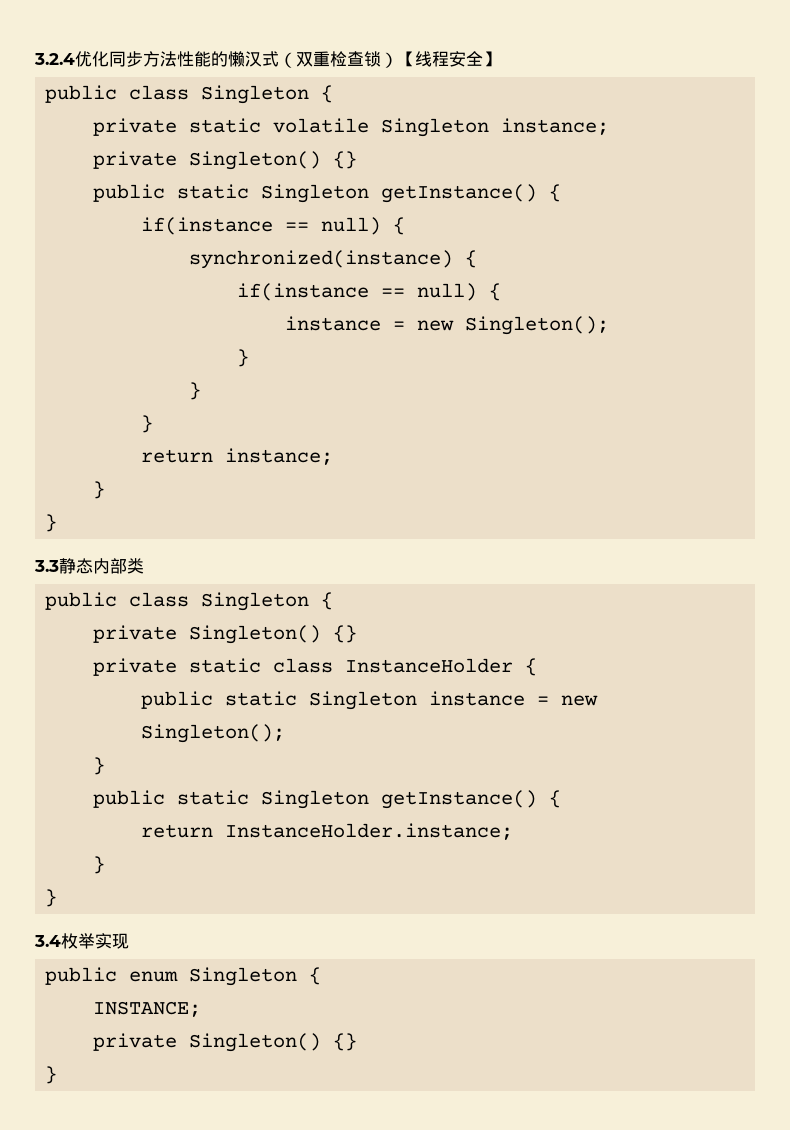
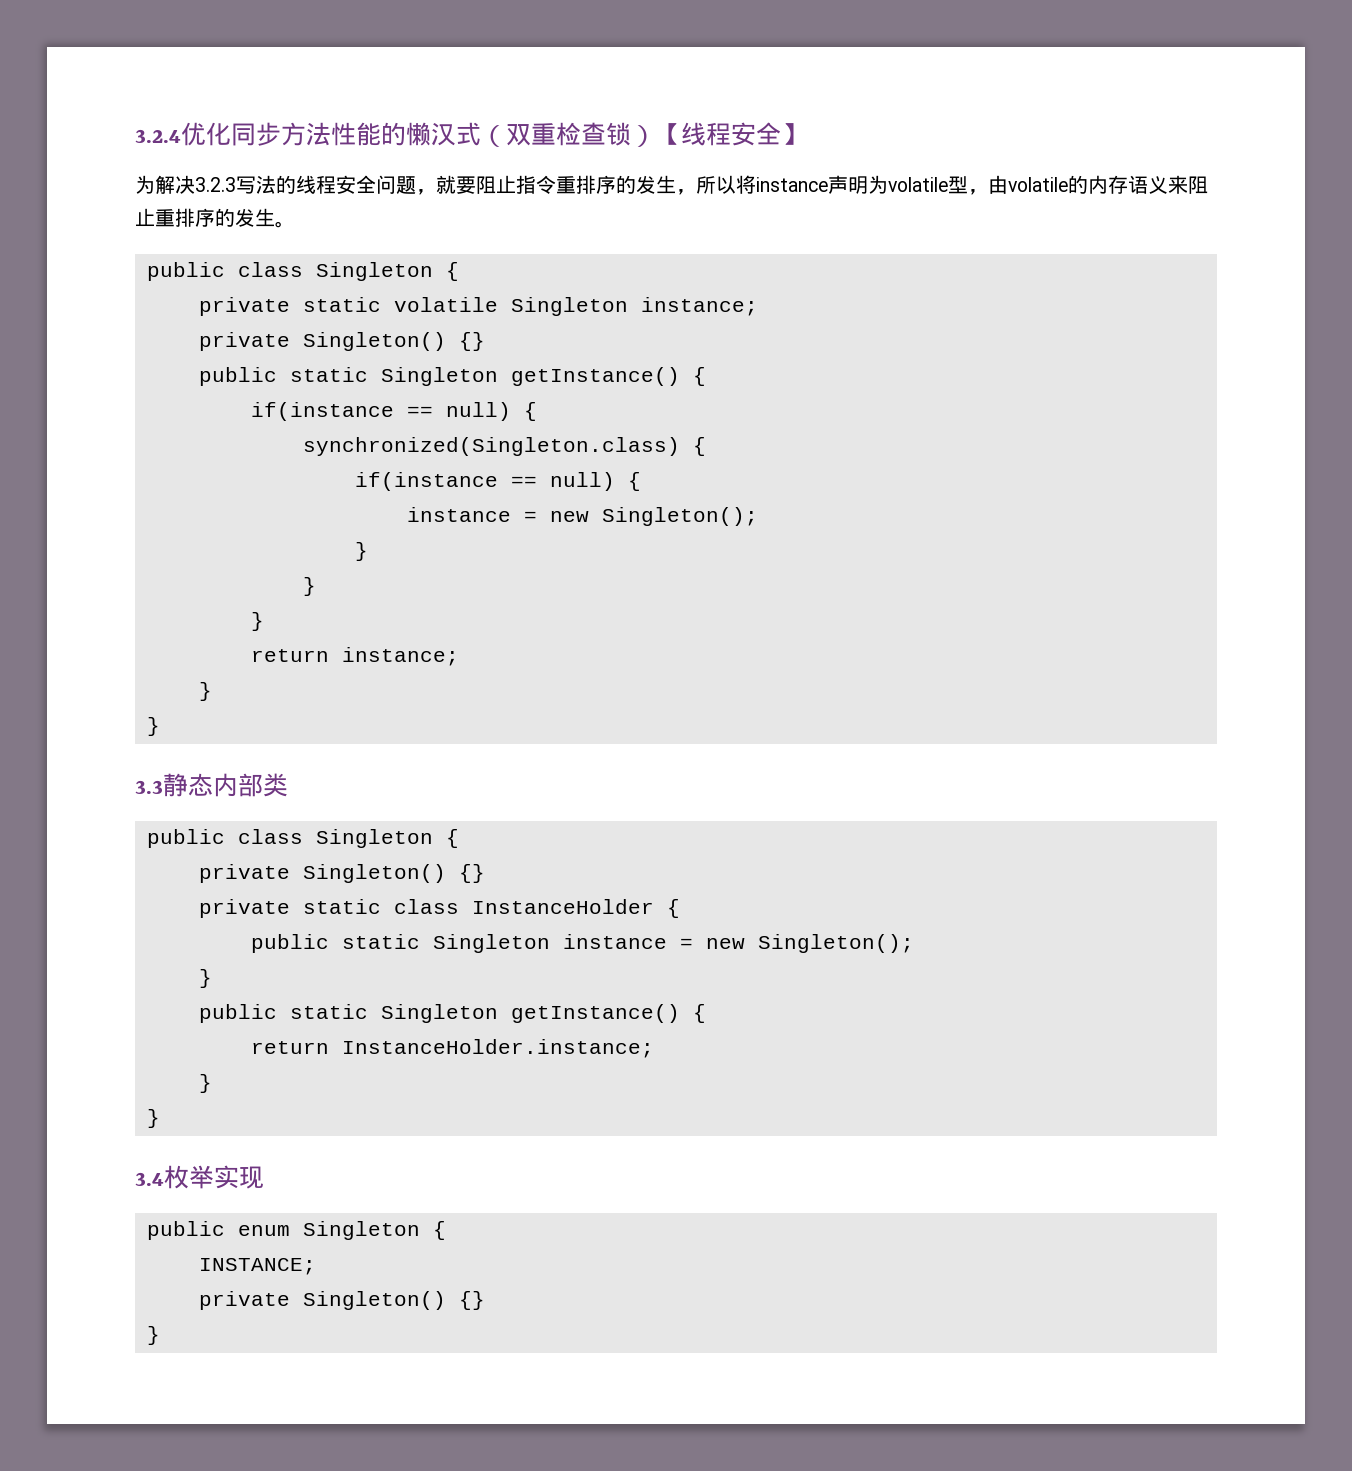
(500, 59) none -> [135,175,1208,195] [135,208,295,228] // 为解决3.2.3写法的线程安全问题，就要阻止指令重排序的发生，所以将instance声明为volatile型，由volatile的内存语义来阻止重排序的发生。
[189,250,454,269] synchronized(instance) -> [302,437,680,456] synchronized(Singleton.class)

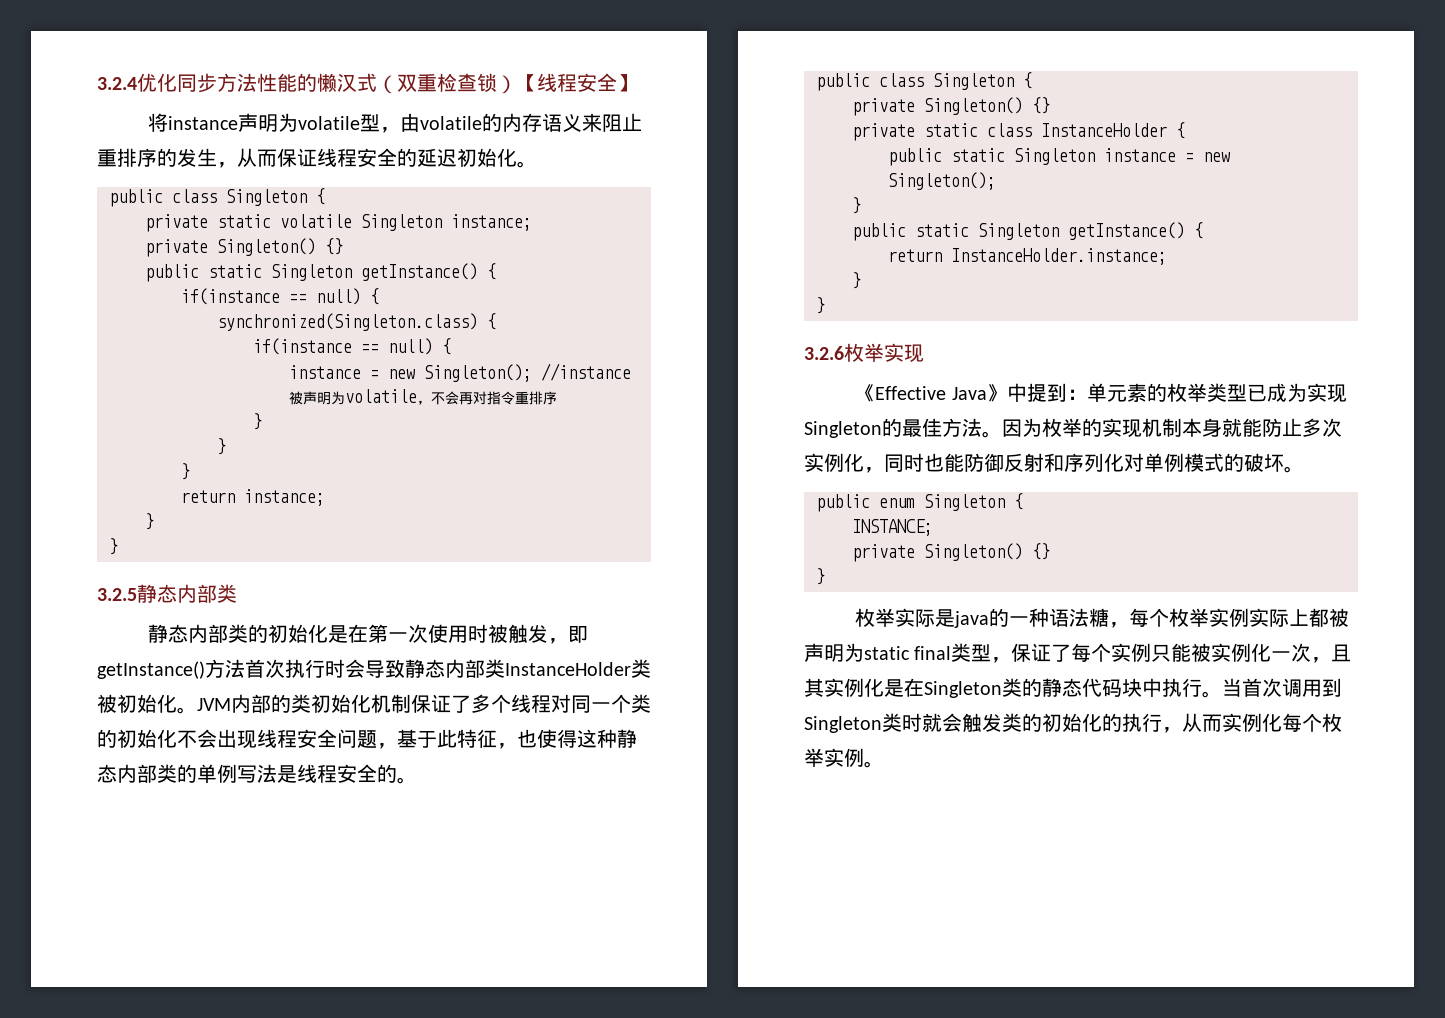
[135,175,736,195] 为解决3.2.3写法的线程安全问题，就要阻止指令重排序的发生，所以 -> (637, 83) none
(275, 217) none -> [217,148,517,168] ，从而保证线程安全的延迟初始化
(758, 516) none -> [541,363,631,381] [289,389,557,405] //instance被声明为volatile，不会再对指令重排序
[135,773,288,797] 3.3静态内部类 -> [97,584,237,603] [148,624,589,644] [97,659,651,679] [97,694,651,714] [97,729,637,749] [97,764,417,784] 3.2.5静态内部类 // 静态内部类的初始化是在第一次使用时被触发，即getInstance()方法首次执行时会导致静态内部类InstanceHolder类被初始化。JVM内部的类初始化机制保证了多个线程对同一个类的初始化不会出现线程安全问题，基于此特征，也使得这种静态内部类的单例写法是线程安全的。
[135,1172,164,1186] 3.4 -> [804,346,844,360] 3.2.6
(264, 1177) none -> [855,383,1347,403] [804,418,1342,438] [804,453,1304,473] // 《Effective Java》中提到：单元素的枚举类型已成为实现Singleton的最佳方法。因为枚举的实现机制本身就能防止多次实例化，同时也能防御反射和序列化对单例模式的破坏。
(160, 1335) none -> [855,608,1350,628] [804,643,1352,663] [804,678,1342,698] [804,713,1342,733] [804,748,884,768] // 枚举实际是java的一种语法糖，每个枚举实例实际上都被声明为static final类型，保证了每个实例只能被实例化一次，且其实例化是在Singleton类的静态代码块中执行。当首次调用到Singleton类时就会触发类的初始化的执行，从而实例化每个枚举实例。

